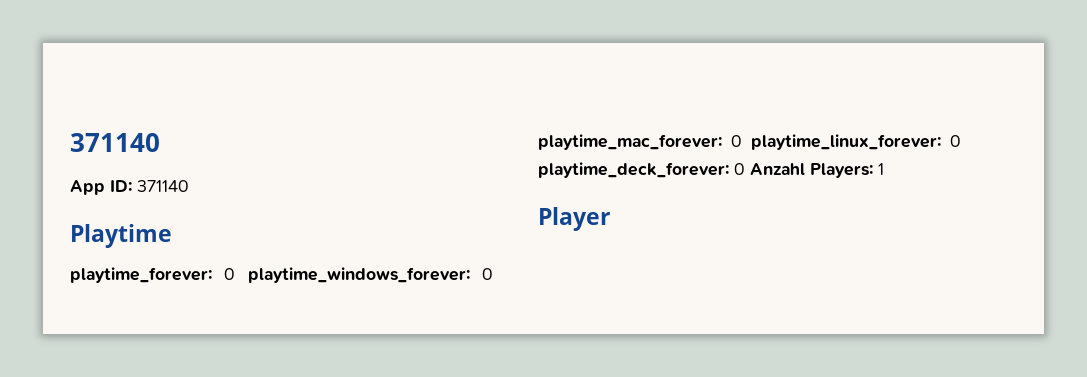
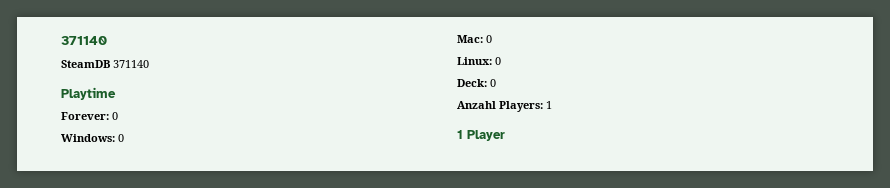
[70,133,160,152] [70,180,132,195] 371140 // App ID: -> [61,36,107,45] [61,60,110,68] 371140 // SteamDB
[70,267,493,283] [538,134,961,150] [538,162,745,178] playtime_forever: 0 playtime_windows_forever: 0 playtime_mac_forever: 0 playtime_linux_forever: 0 playtime_deck_forever: 0 -> [61,112,118,120] [61,134,124,142] [457,35,492,43] [457,57,501,65] [457,79,496,87] Forever: 0 // Windows: 0 // Mac: 0 // Linux: 0 // Deck: 0 //
(884, 169) none -> [457,130,463,139] 1

